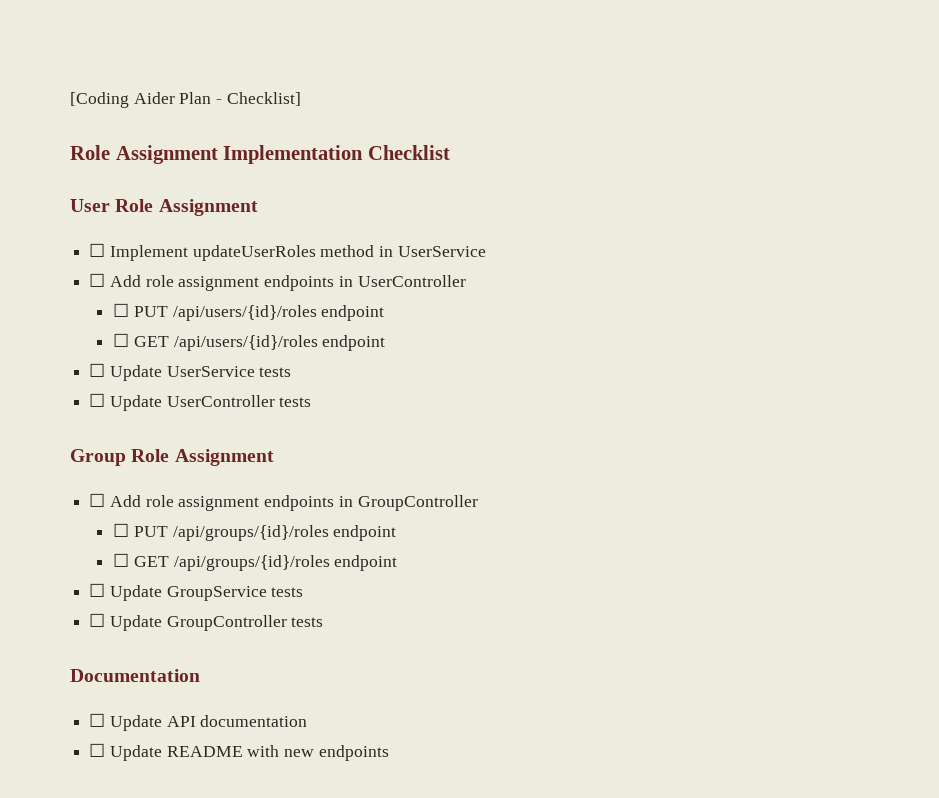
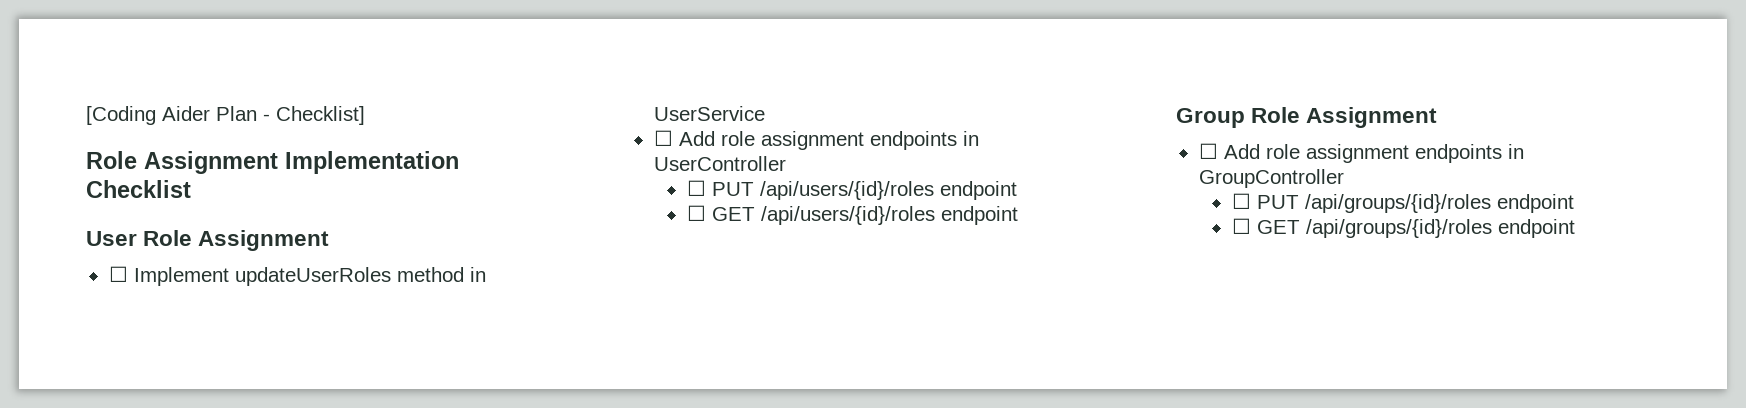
[89,363,292,381] [89,393,312,411] // ☐ Update UserService tests // ☐ Update UserController tests -> (1018, 215) none
[89,583,304,601] [89,613,324,631] [70,669,200,682] [89,713,308,731] [89,743,389,761] // ☐ Update GroupService tests // ☐ Update GroupController tests // Documentation // ☐ Update API documentation // ☐ Update README with new endpoints -> (1575, 228) none

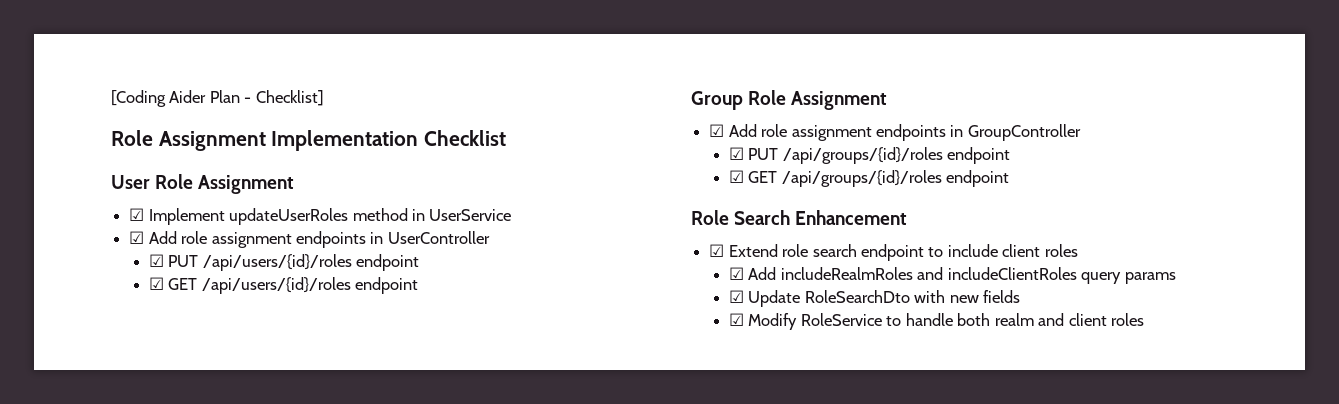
[108,266,128,282] ☐ -> [129,208,145,221] ☑
[653,130,673,146] ☐ -> [129,231,145,244] ☑
[686,180,706,196] ☐ -> [148,254,164,267] ☑
[686,205,706,221] ☐ -> [148,277,164,290] ☑
[1198,143,1218,159] ☐ -> [709,124,725,137] ☑
[1231,193,1251,209] ☐ -> [728,147,744,160] ☑
[1231,218,1251,234] ☐ -> [728,170,744,183] ☑
(1575, 228) none -> [691,210,908,225] [709,244,1078,261] [728,267,1176,284] [728,290,1021,307] [728,313,1145,330] // Role Search Enhancement // ☑ Extend role search endpoint to include client roles // ☑ Add includeRealmRoles and includeClientRoles query params // ☑ Update RoleSearchDto with new fields // ☑ Modify RoleService to handle both realm and client roles

